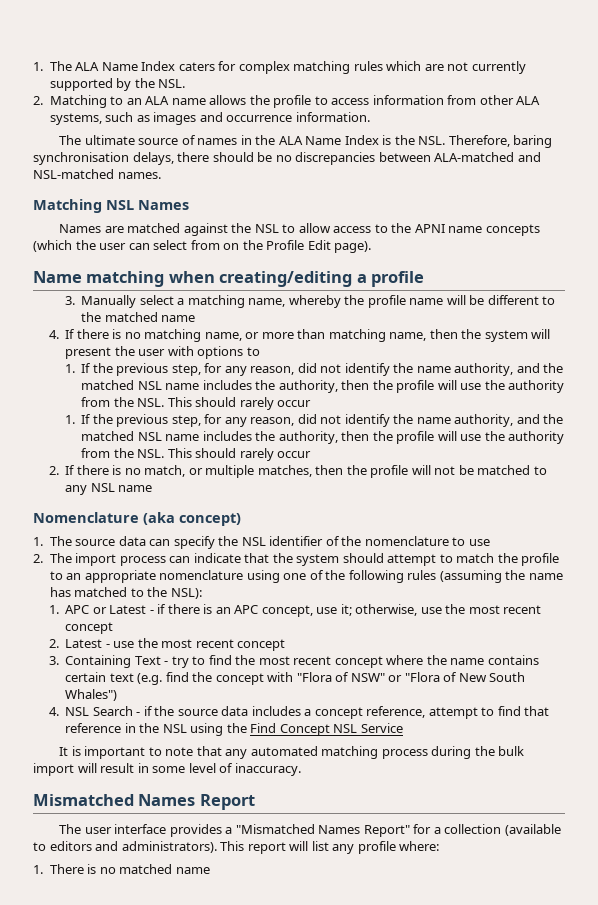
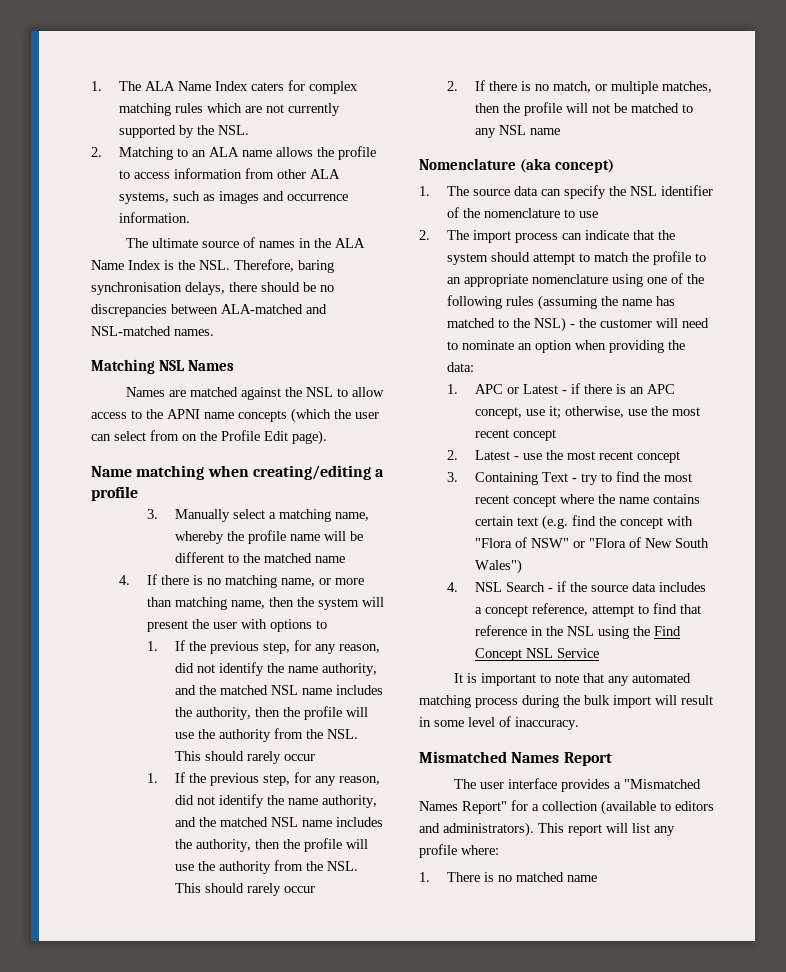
[170,588,202,599] NSL): -> [533,317,709,332] [446,340,685,353] [446,362,474,372] NSL) - the customer will need to nominate an option when providing the data:
[65,689,118,701] Whales") -> [474,559,522,574] Wales")

